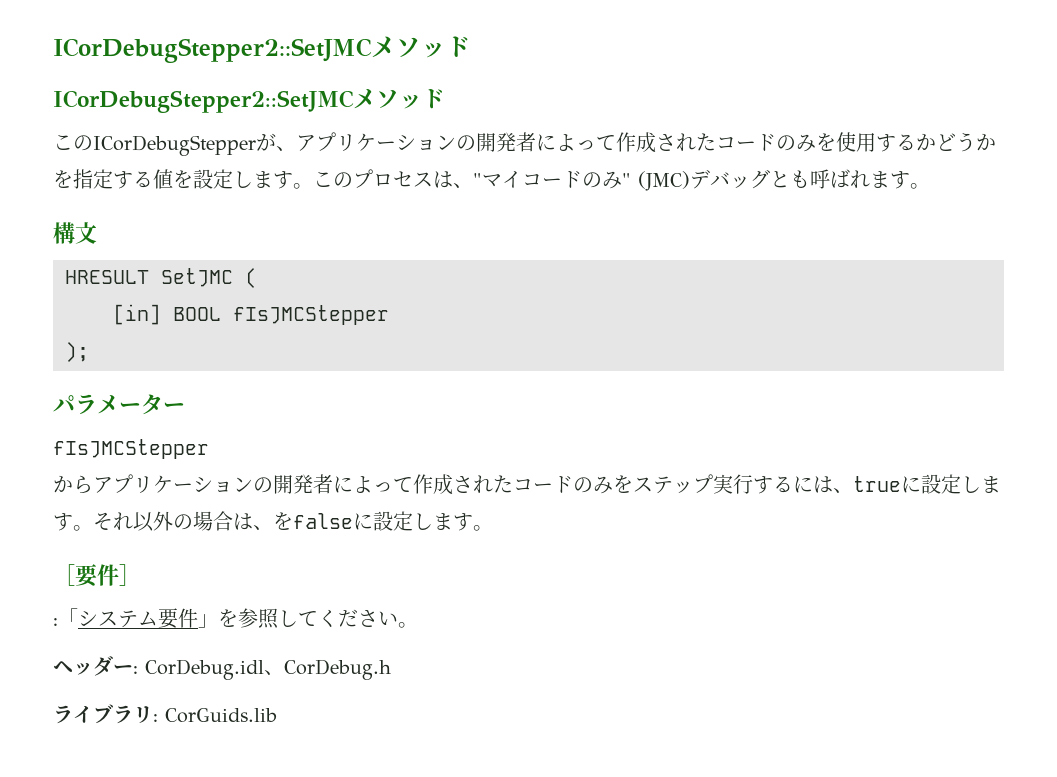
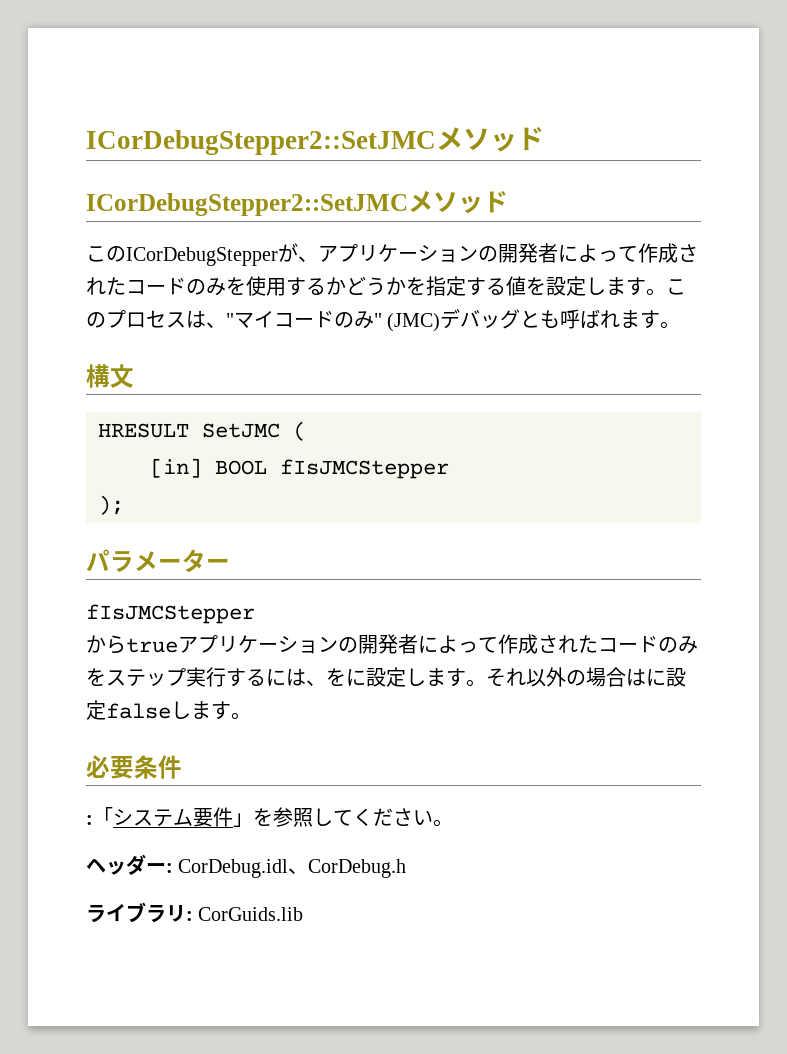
(93, 484) none -> [126,638,178,653] true
[853,476,901,492] true -> [326,668,346,686] を
[253,511,413,531] 、をfalseに設定 -> [646,668,686,687] [86,700,171,720] に設定false
[53,564,141,587] ［要件］ -> [86,755,182,779] 必要条件

